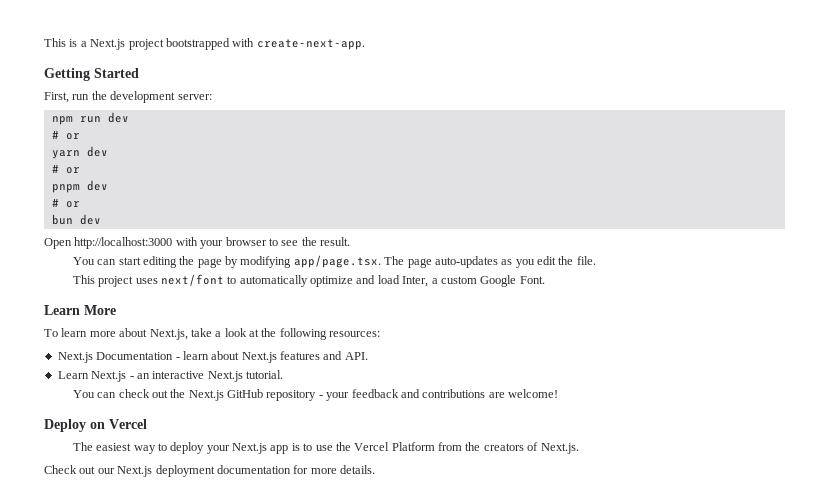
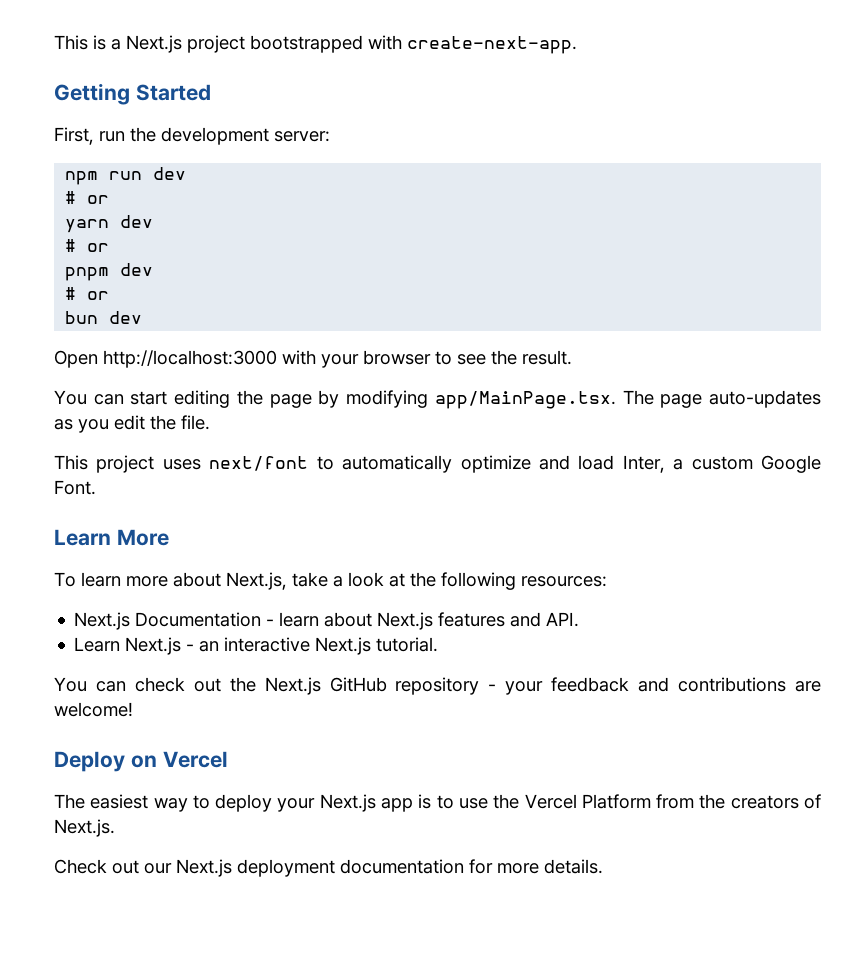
[293,255,381,268] app/page.tsx. -> [434,391,616,409] app/MainPage.tsx.

